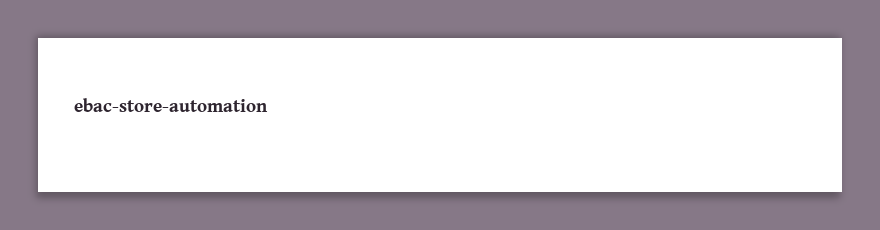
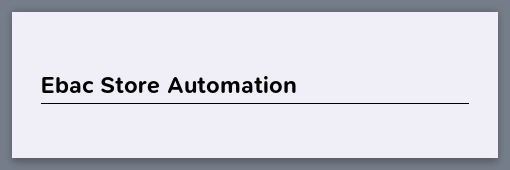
[74,98,268,112] ebac-store-automation -> [41,76,297,94] Ebac Store Automation

